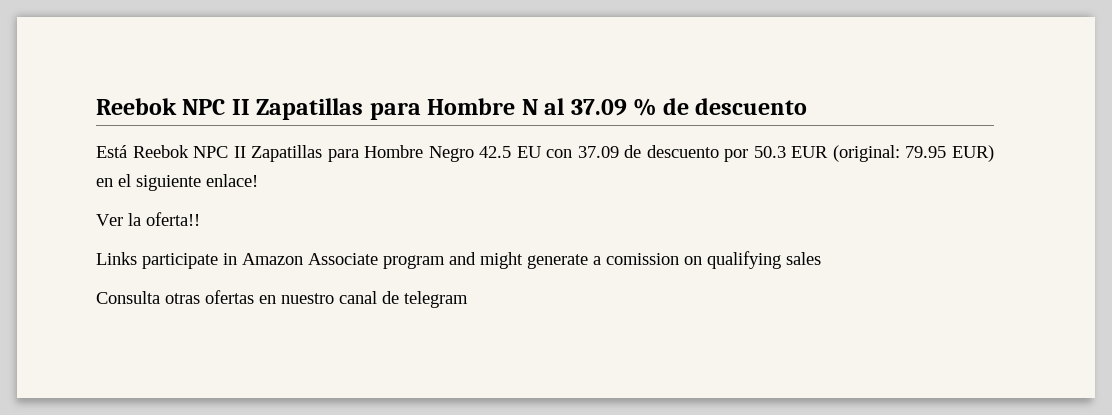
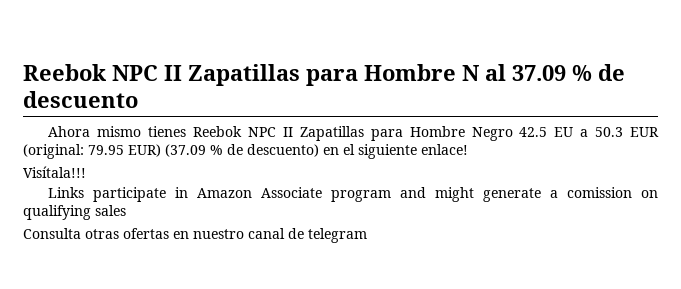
[96,145,127,158] Está -> [48,126,187,137] Ahora mismo tienes
[546,145,749,162] con 37.09 de descuento por -> [580,129,589,137] a
(994, 153) none -> [165,144,319,157] (37.09 % de descuento)
[96,212,200,226] Ver la oferta!! -> [23,166,86,178] Visítala!!!

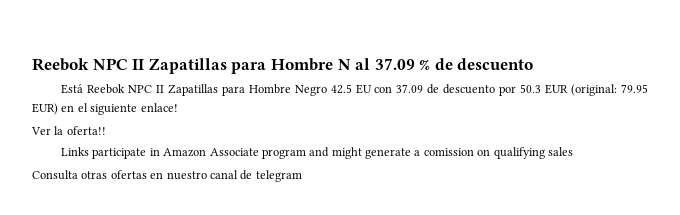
[48,126,187,137] Ahora mismo tienes -> [61,84,84,94] Está
[580,129,589,137] a -> [374,84,517,96] con 37.09 de descuento por
[165,144,319,157] (37.09 % de descuento) -> (58, 109) none
[23,166,86,178] Visítala!!! -> [31,126,106,135] Ver la oferta!!

